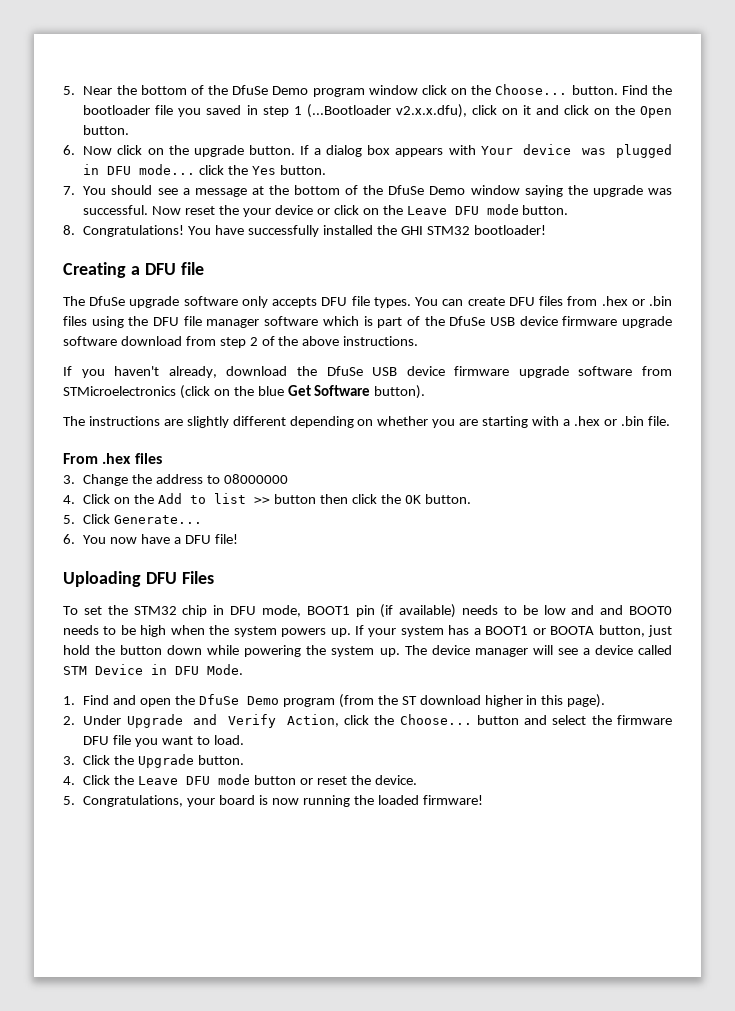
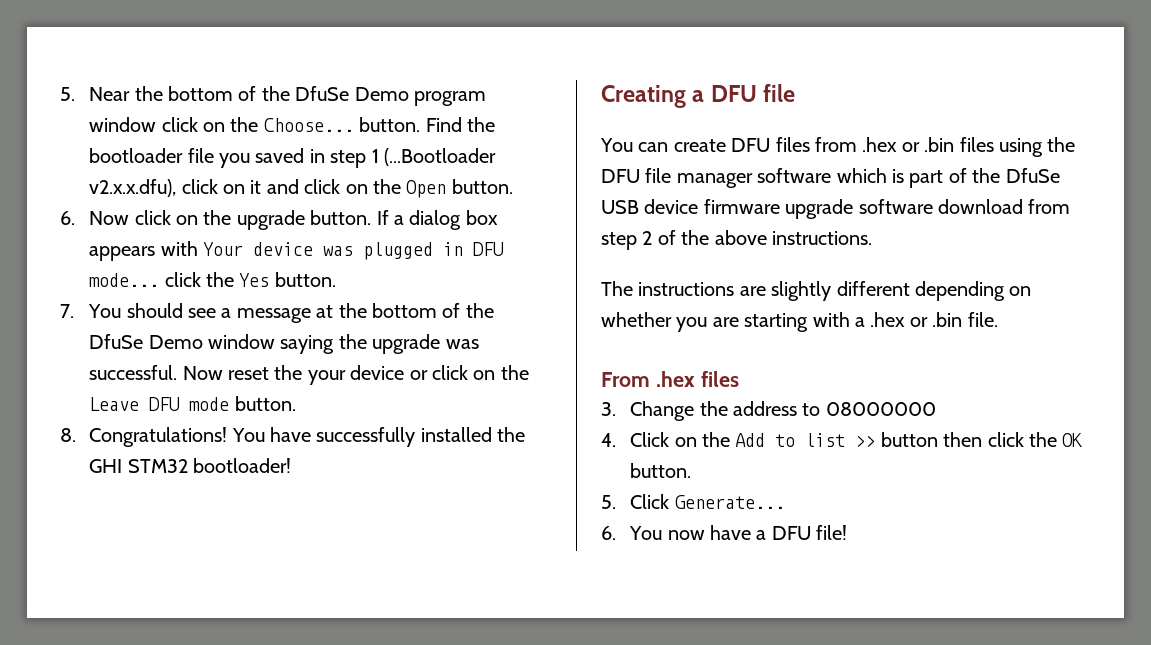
[63,296,411,308] The DfuSe upgrade software only accepts DFU file types. -> (796, 93) none
[63,366,672,378] [63,385,426,399] // If you haven't already, download the DfuSe USB device firmware upgrade software from STMicroelectronics (click on the blue Get Software button). -> (872, 238) none
[63,571,214,587] [63,604,672,618] [63,625,673,637] [63,645,672,657] [63,664,243,675] [63,694,606,708] [63,714,673,728] [83,735,244,747] [63,754,245,768] [63,774,417,785] [63,795,483,807] // Uploading DFU Files // To set the STM32 chip in DFU mode, BOOT1 pin (if available) needs to be low and and BOOT0 needs to be high when the system powers up. If your system has a BOOT1 or BOOTA button, just hold the button down while powering the system up. The device manager will see a device called STM Device in DFU Mode. // 1. Find and open the DfuSe Demo program (from the ST download higher in this page). // 2. Under Upgrade and Verify Action, click the Choose... button and select the firmware DFU file you want to load. // 3. Click the Upgrade button. // 4. Click the Leave DFU mode button or reset the device. // 5. Congratulations, your board is now running the loaded firmware! -> (848, 532) none

